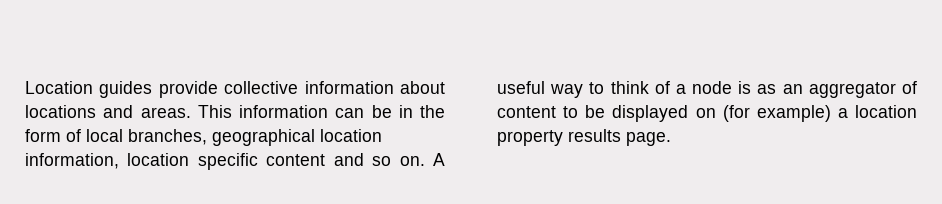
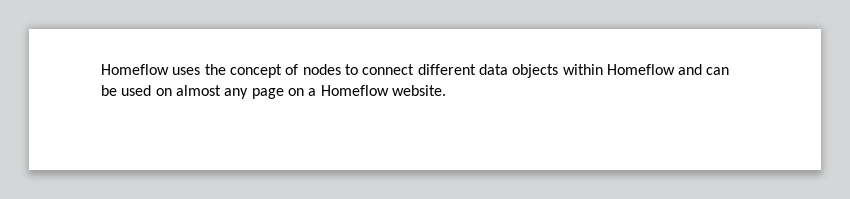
[25,81,445,98] [25,105,445,118] [25,129,382,146] [25,153,446,170] [497,81,917,98] [497,105,917,122] [497,129,671,146] Location guides provide collective information about locations and areas. This information can be in the form of local branches, geographical location information, location specific content and so on. A useful way to think of a node is as an aggregator of content to be displayed on (for example) a location property results page. -> [101,64,730,78] [101,85,446,99] Homeflow uses the concept of nodes to connect different data objects within Homeflow and can be used on almost any page on a Homeflow website.

